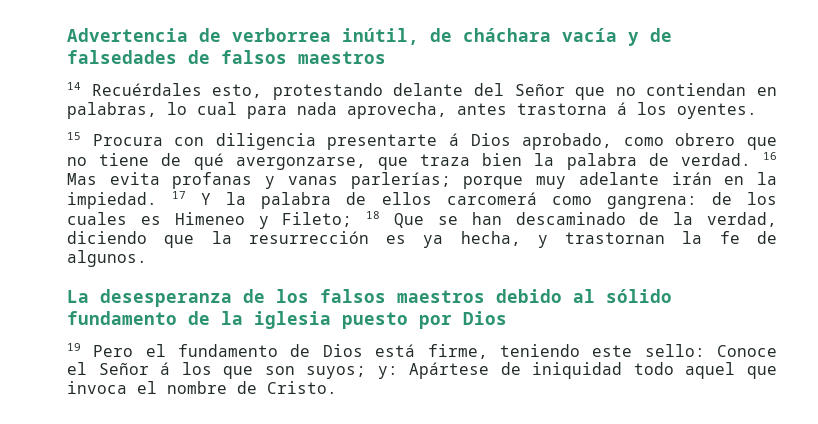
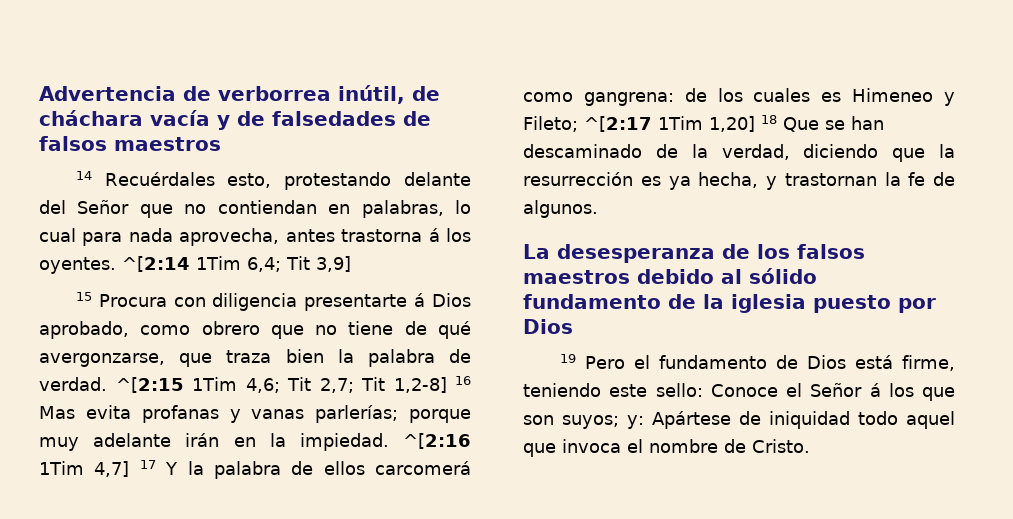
(757, 111) none -> [122,256,351,272] ^[2:14 1Tim 6,4; Tit 3,9]
(751, 159) none -> [115,377,447,393] ^[2:15 1Tim 4,6; Tit 2,7; Tit 1,2-8]
(157, 200) none -> [403,433,471,449] [39,461,130,477] ^[2:16 1Tim 4,7]
(353, 219) none -> [583,116,755,132] ^[2:17 1Tim 1,20]

